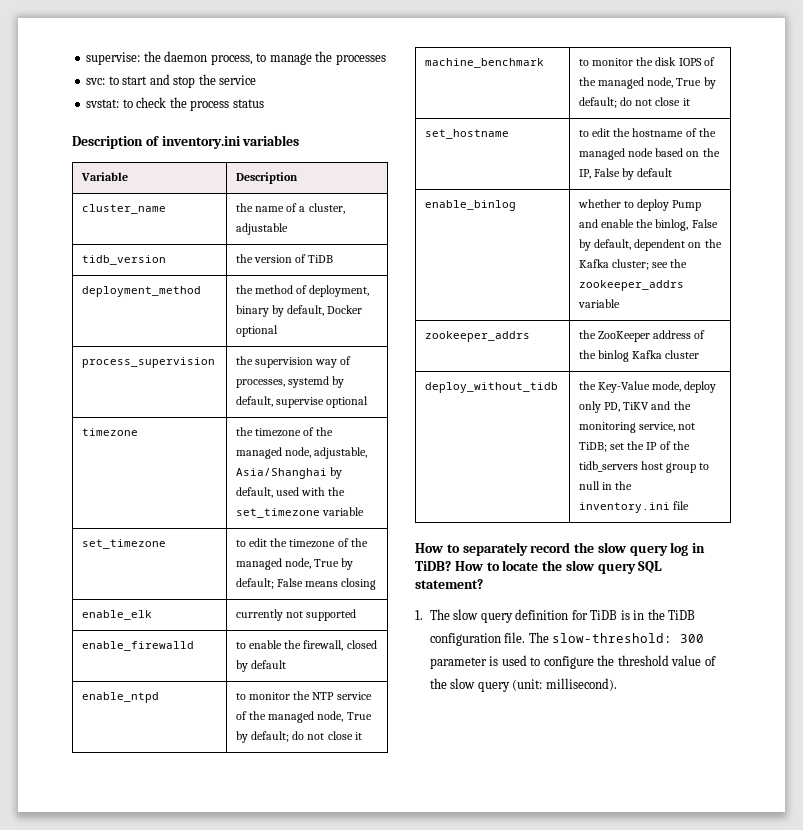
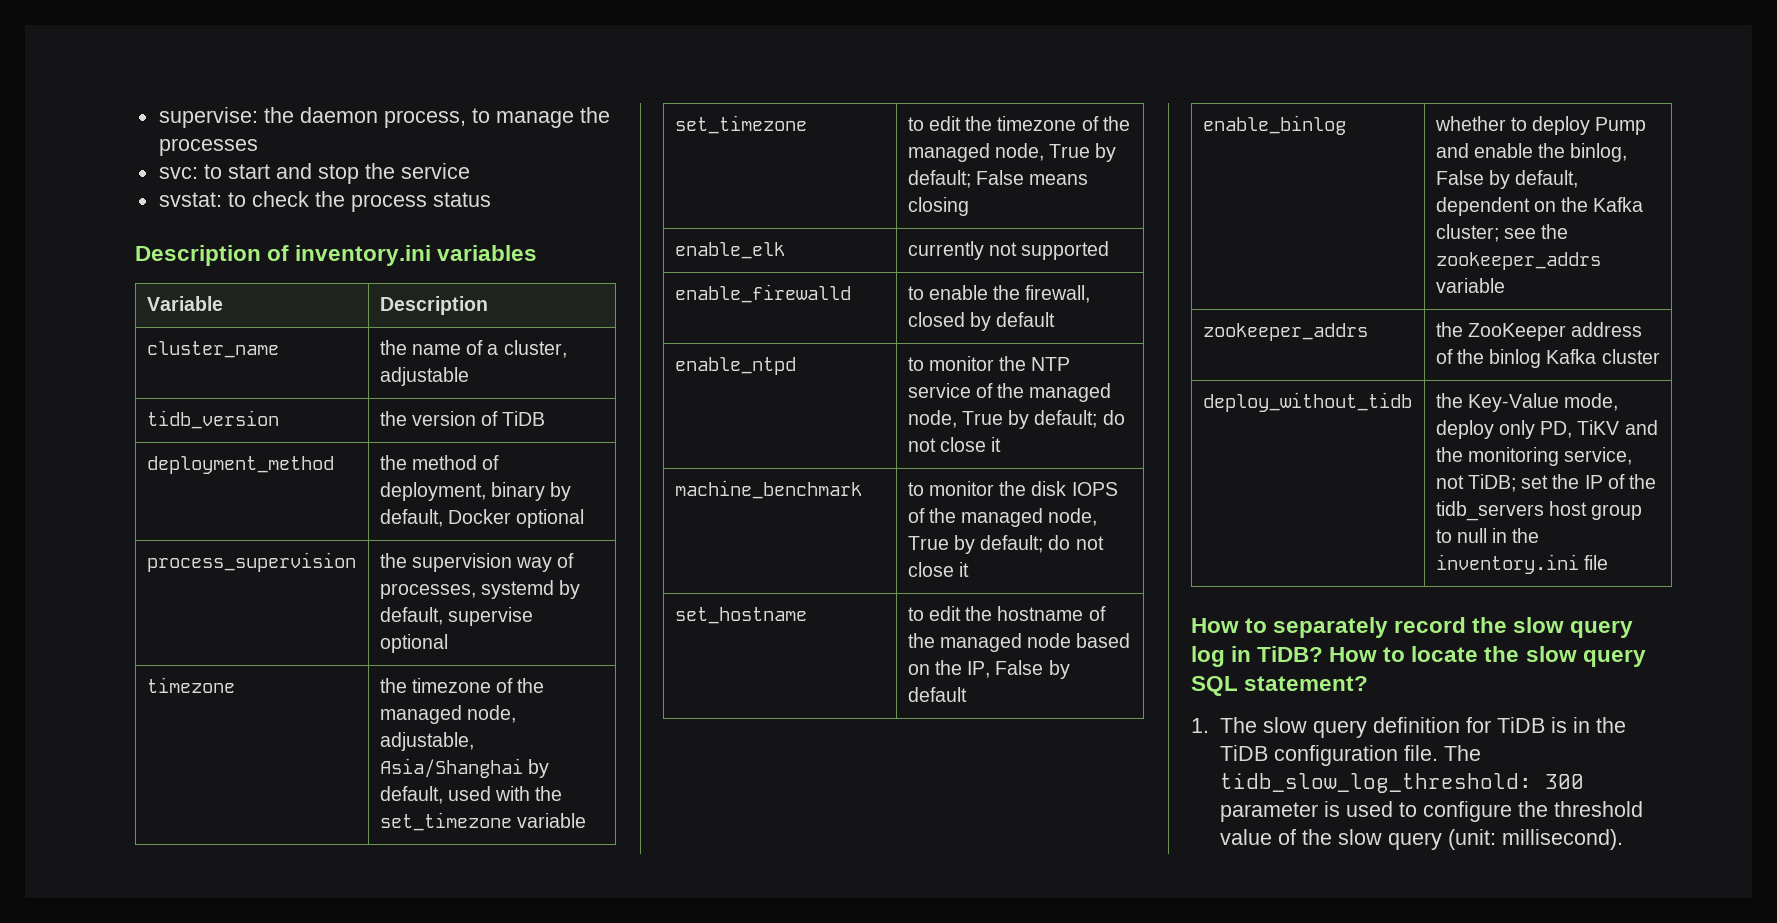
[552,633,673,643] slow-threshold: -> [1219,773,1532,793] tidb_slow_log_threshold:

